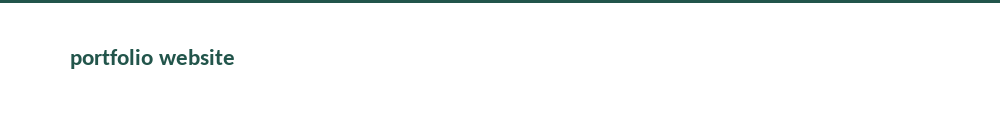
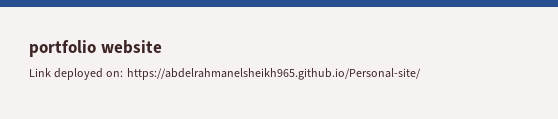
(236, 57) none -> [29,68,421,80] // Link deployed on: https://abdelrahmanelsheikh965.github.io/Personal-site/

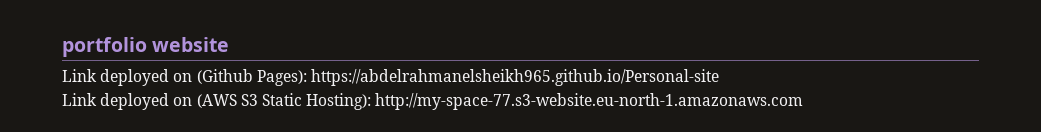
[106,68,421,80] on: https://abdelrahmanelsheikh965.github.io/Personal-site/ -> [173,69,719,86] [62,93,804,110] on (Github Pages): https://abdelrahmanelsheikh965.github.io/Personal-site // Link deployed on (AWS S3 Static Hosting): http://my-space-77.s3-website.eu-north-1.amazonaws.com

